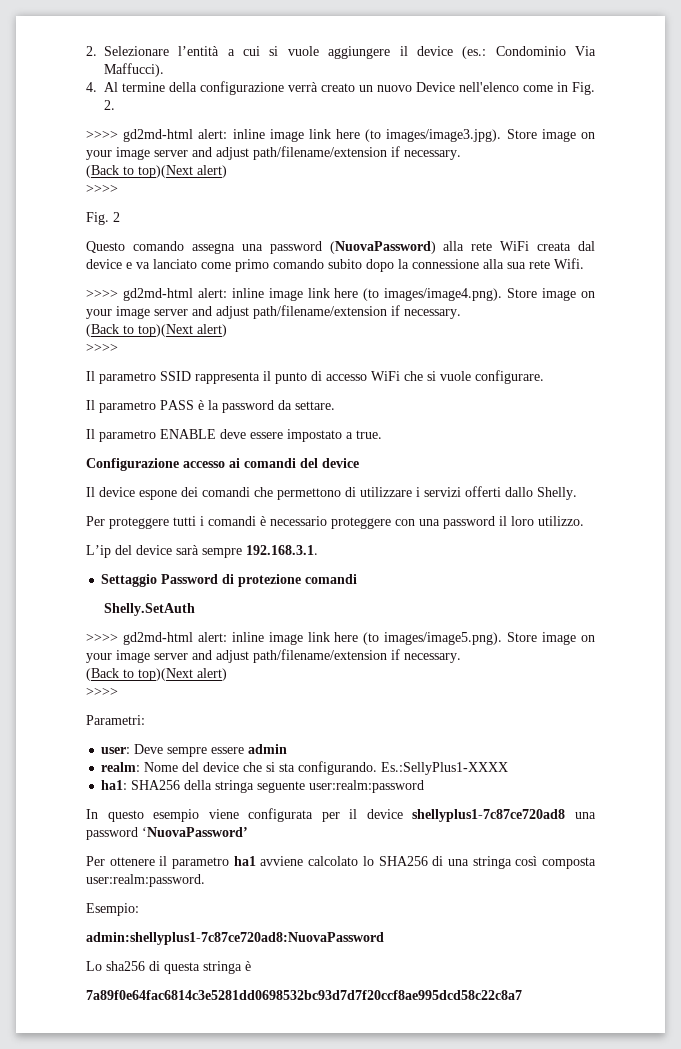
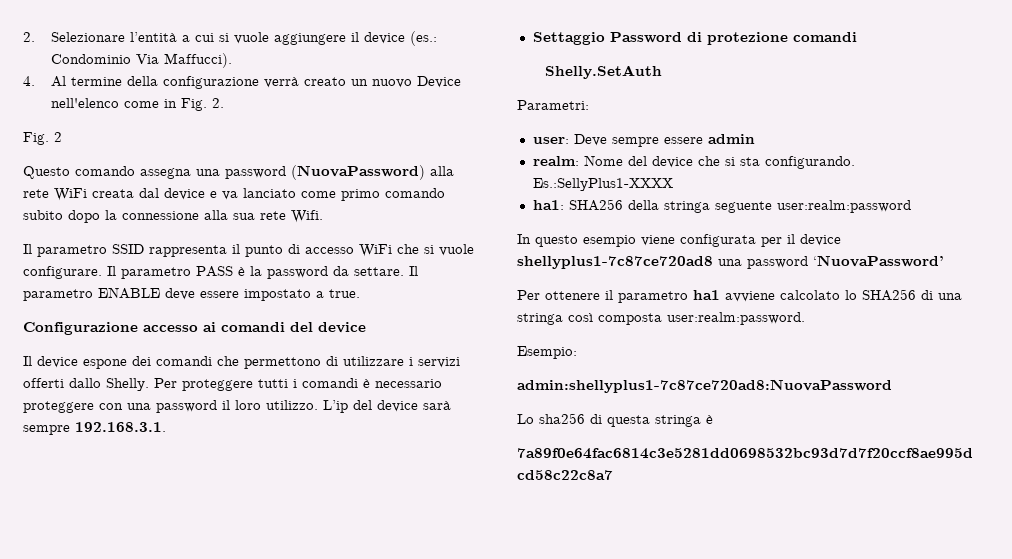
[86,129,595,142] [86,146,461,160] [86,165,227,178] [86,184,118,193] // >>>> gd2md-html alert: inline image link here (to images/image3.jpg). Store image on your image server and adjust path/filename/extension if necessary. // (Back to top)(Next alert) // >>>> -> (225, 103) none
[86,288,596,301] [86,305,461,319] [86,324,227,337] [86,343,118,352] // >>>> gd2md-html alert: inline image link here (to images/image4.png). Store image on your image server and adjust path/filename/extension if necessary. // (Back to top)(Next alert) // >>>> -> (323, 216) none
(544, 377) // -> (102, 272) none
(335, 405) // -> (404, 271) none
(577, 493) // -> (149, 384) none
(584, 521) // -> (318, 405) none
[86,632,596,645] [86,649,461,663] [86,668,227,681] [86,687,118,696] // >>>> gd2md-html alert: inline image link here (to images/image5.png). Store image on your image server and adjust path/filename/extension if necessary. // (Back to top)(Next alert) // >>>> -> (663, 72) none

